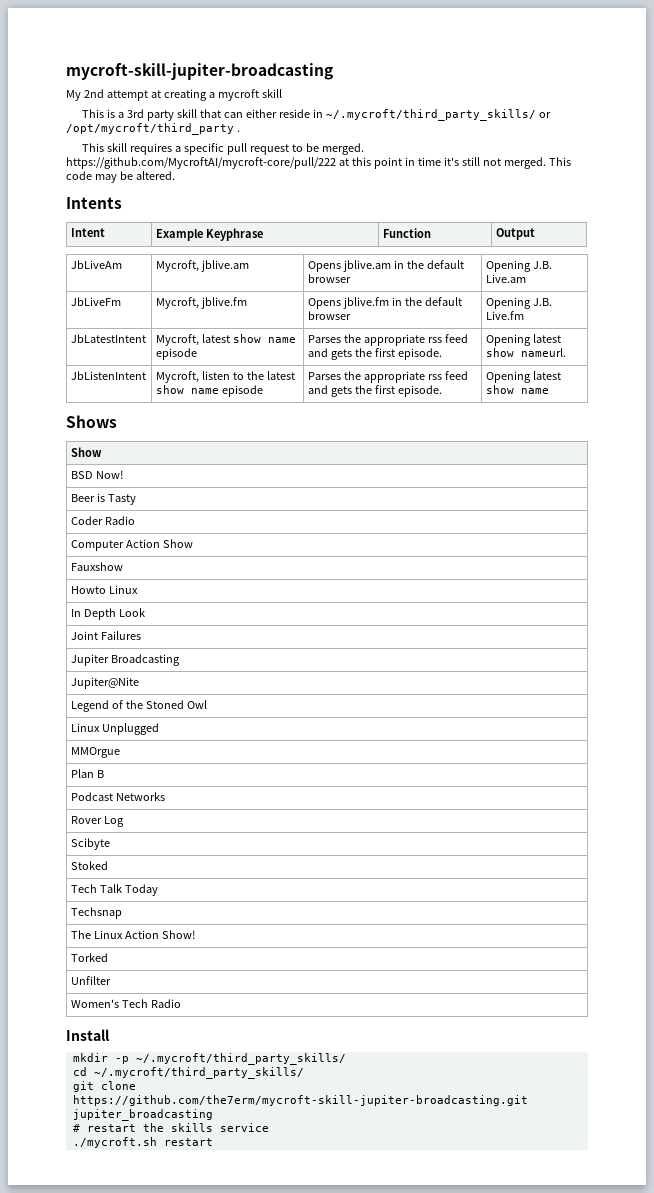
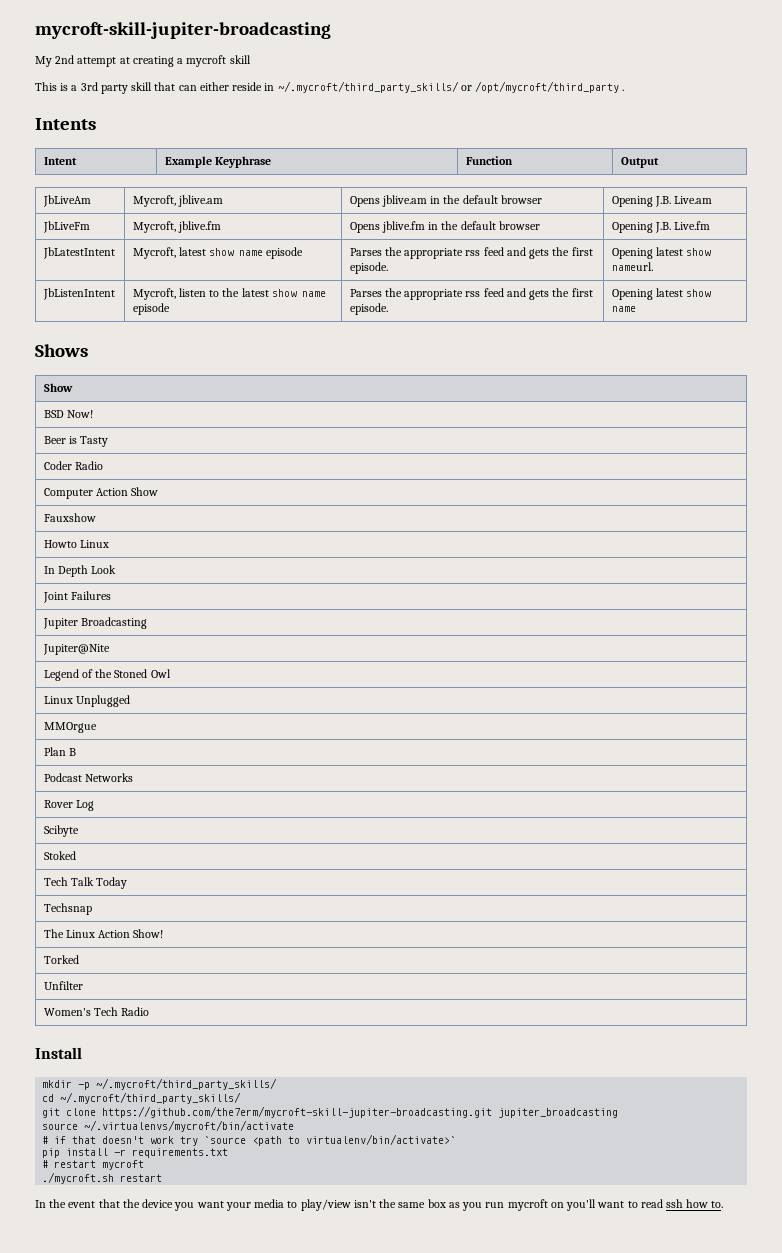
[81,143,364,155] [66,157,571,169] [66,171,175,183] // This skill requires a specific pull request to be merged. https://github.com/MycroftAI/mycroft-core/pull/222 at this point in time it's still not merged. This code may be altered. -> (625, 90) none
(213, 1115) none -> [42,1120,295,1132] [42,1134,457,1146] [42,1148,229,1158] // source ~/.virtualenvs/mycroft/bin/activate // # if that doesn't work try `source <path to virtualenv/bin/activate>` // pip install -r requirements.txt
[142,1123,269,1132] the skills service -> [102,1160,145,1170] mycroft
(213, 1142) none -> [35,1199,724,1211] // In the event that the device you want your media to play/view isn't the same box as you run mycroft on you'll want to read ssh how to.

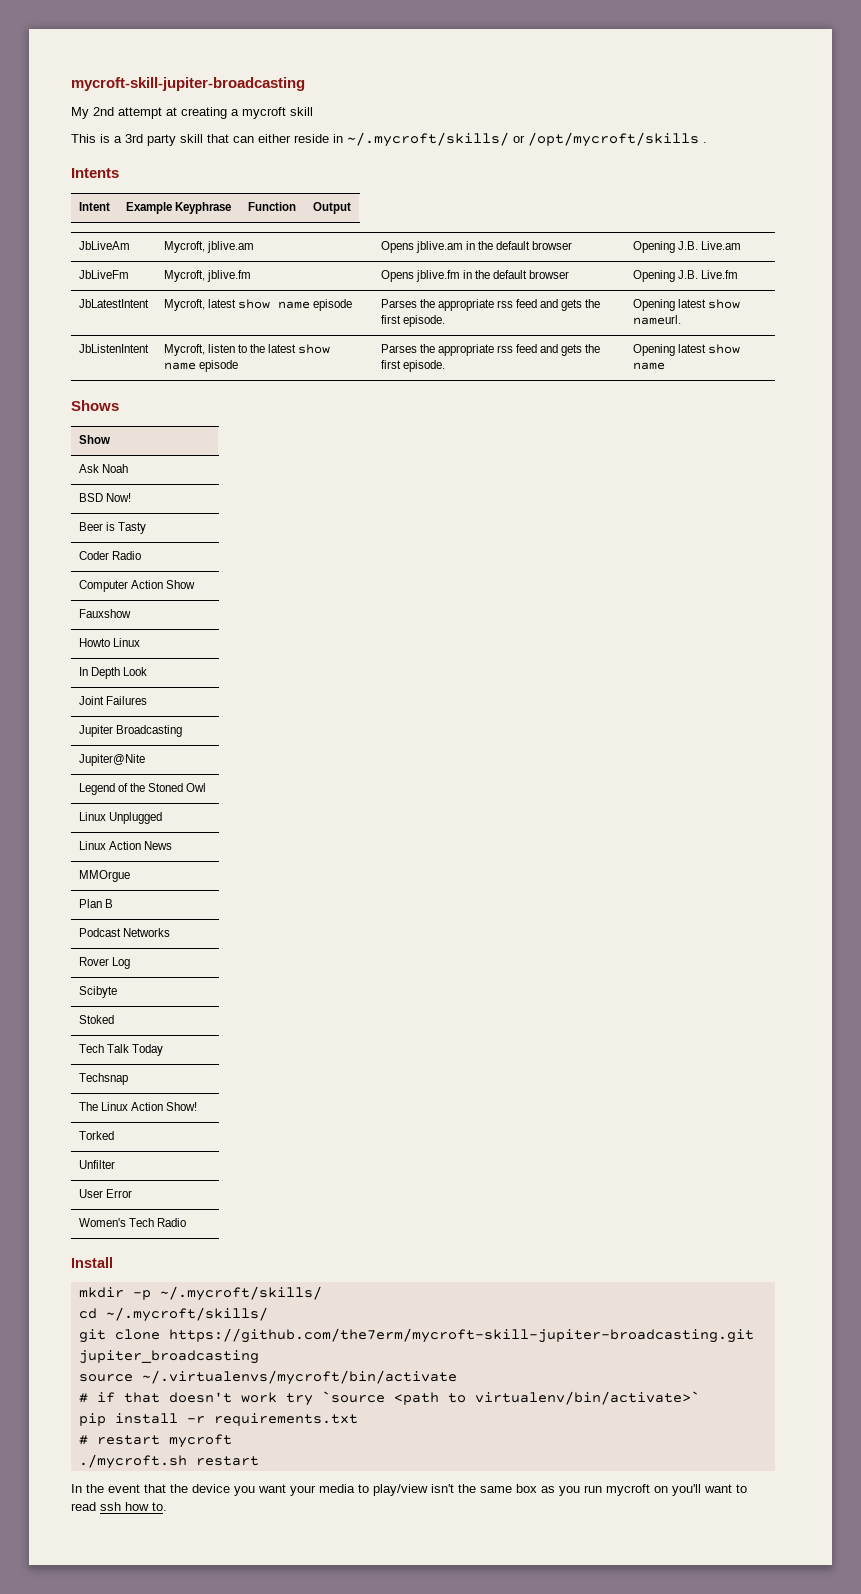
[277,81,620,93] ~/.mycroft/third_party_skills/ or /opt/mycroft/third_party -> [347,132,699,147] ~/.mycroft/skills/ or /opt/mycroft/skills
(73, 387) none -> [78,464,128,473] // Ask Noah
(130, 701) none -> [78,841,172,850] // Linux Action News
(83, 985) none -> [78,1189,132,1198] // User Error
[96,1078,278,1090] ~/.mycroft/third_party_skills/ -> [159,1286,322,1301] ~/.mycroft/skills/
[60,1092,242,1104] ~/.mycroft/third_party_skills/ -> [105,1307,268,1322] ~/.mycroft/skills/

